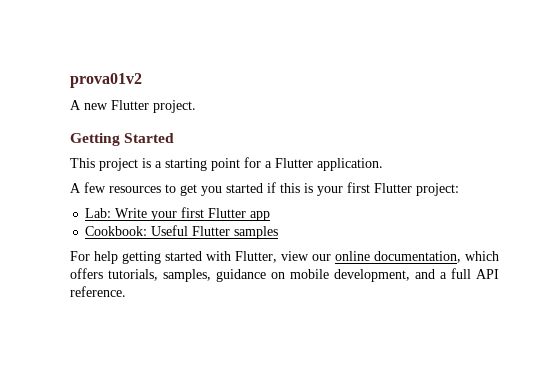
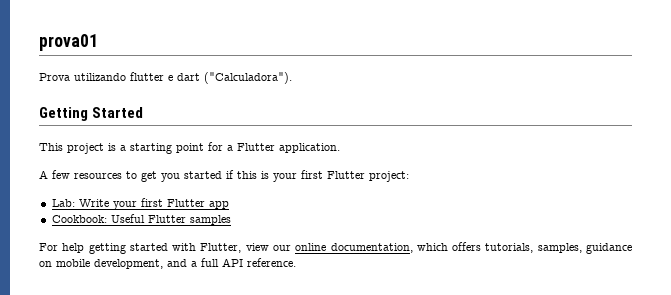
[70,73,142,88] [70,100,196,113] prova01v2 // A new Flutter project. -> [39,34,98,51] [39,72,292,84] prova01 // Prova utilizando flutter e dart ("Calculadora").

